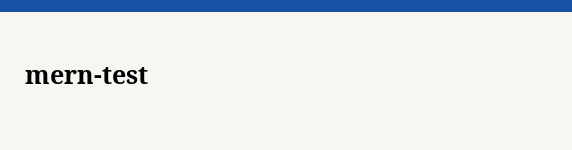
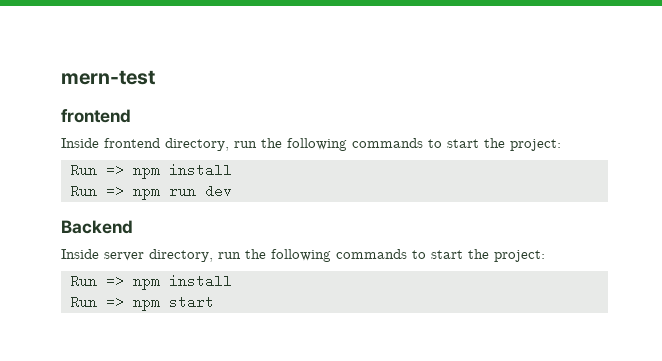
(148, 75) none -> [61,109,131,123] [61,138,561,151] [69,163,232,179] [69,184,232,200] [61,220,133,234] [61,249,545,262] [69,274,232,290] [69,295,214,311] // frontend // Inside frontend directory, run the following commands to start the project: // Run => npm install // Run => npm run dev // Backend // Inside server directory, run the following commands to start the project: // Run => npm install // Run => npm start

